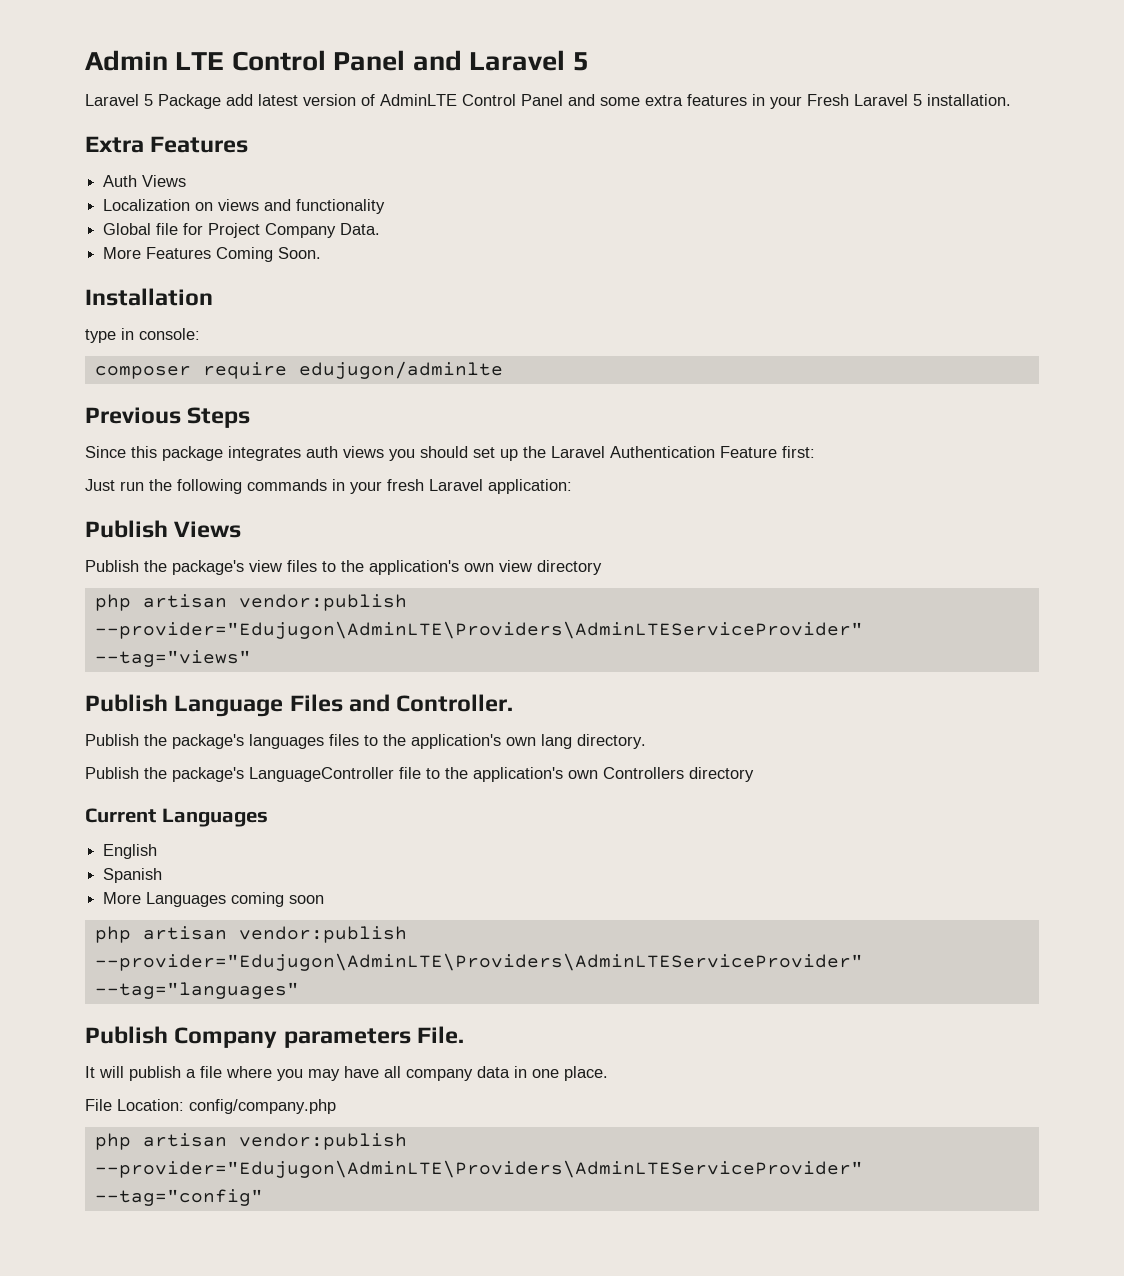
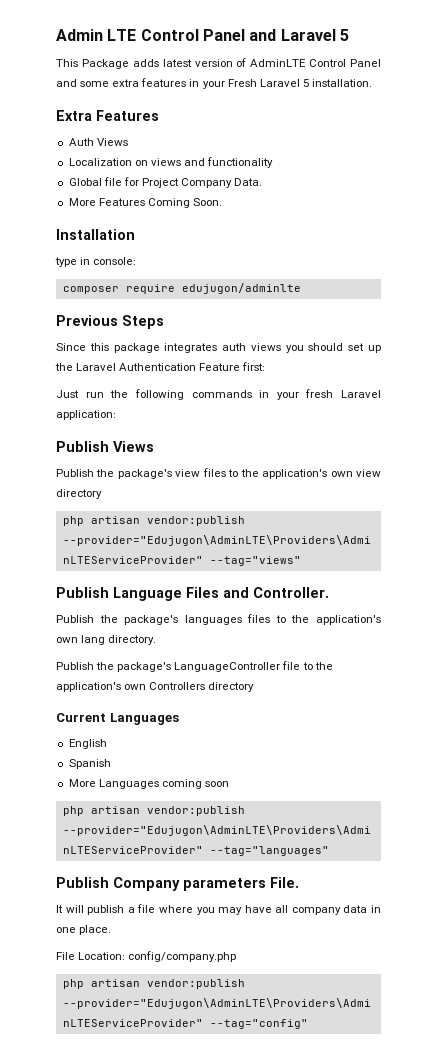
[85,94,253,109] Laravel 5 Package add -> [56,59,159,69] This Package adds

